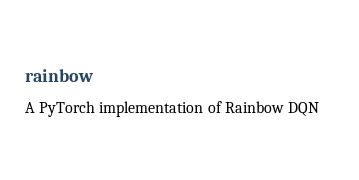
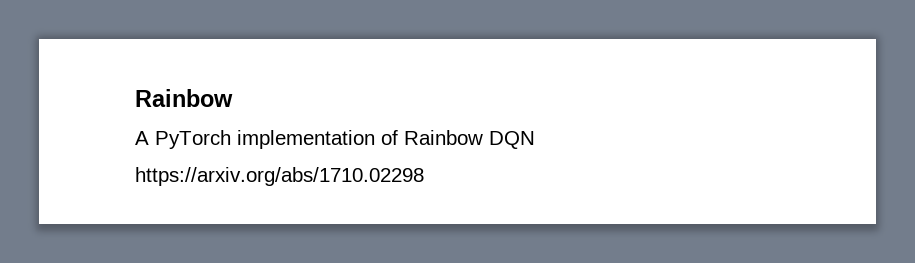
[25,69,94,82] rainbow -> [135,89,233,107] Rainbow
(319, 109) none -> [135,167,424,186] // https://arxiv.org/abs/1710.02298

